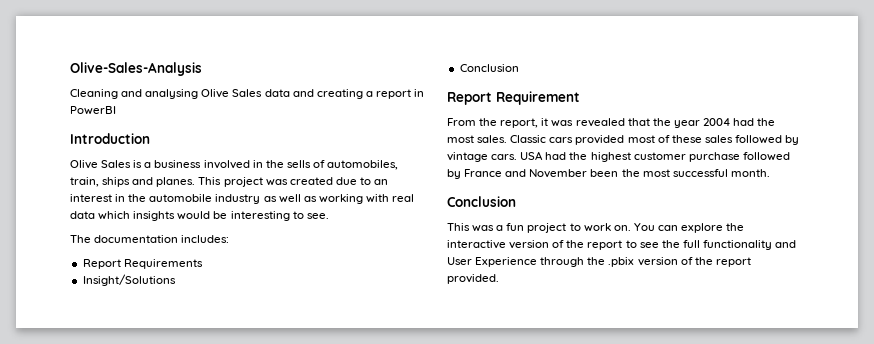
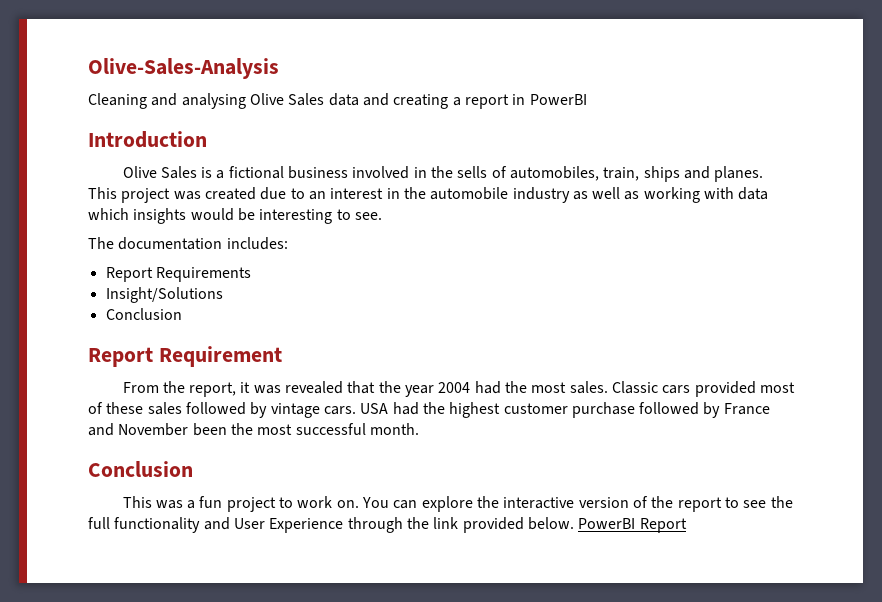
(152, 165) none -> [228,166,284,179] fictional
[392,194,415,202] real -> (735, 193) none
[608,257,751,267] [447,274,499,284] .pbix version of the report provided. -> [433,517,687,533] link provided below. PowerBI Report

